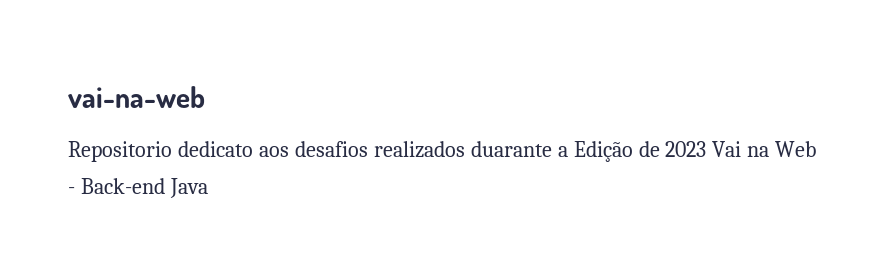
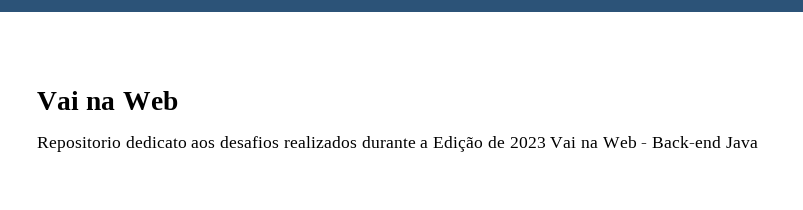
[68,86,205,108] vai-na-web -> [37,91,178,110] Vai na Web
[470,141,552,157] duarante -> [361,136,416,148] durante

